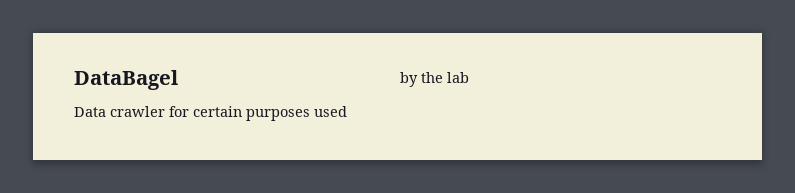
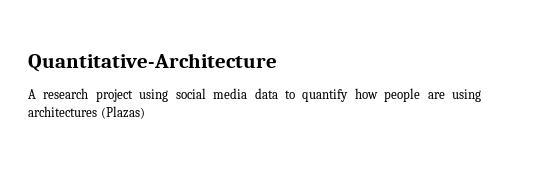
[74,70,178,90] [74,106,347,121] [400,72,469,87] DataBagel // Data crawler for certain purposes used by the lab -> [28,53,277,72] [28,88,482,102] [28,106,145,119] Quantitative-Architecture // A research project using social media data to quantify how people are using architectures (Plazas)

